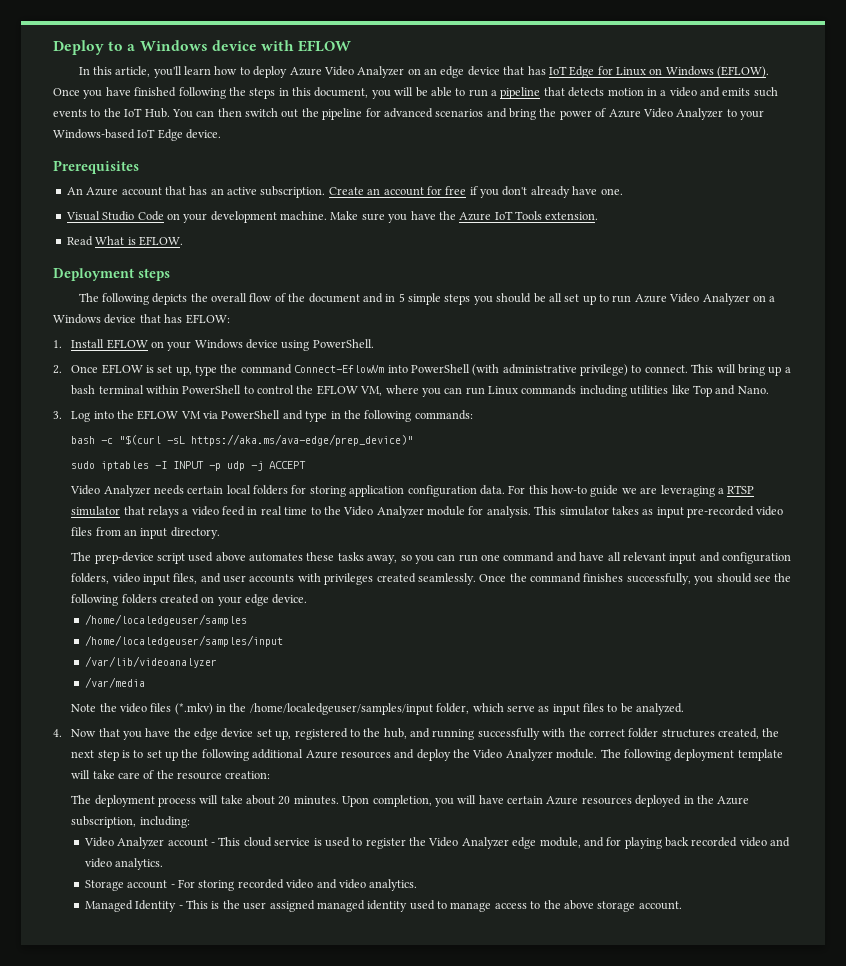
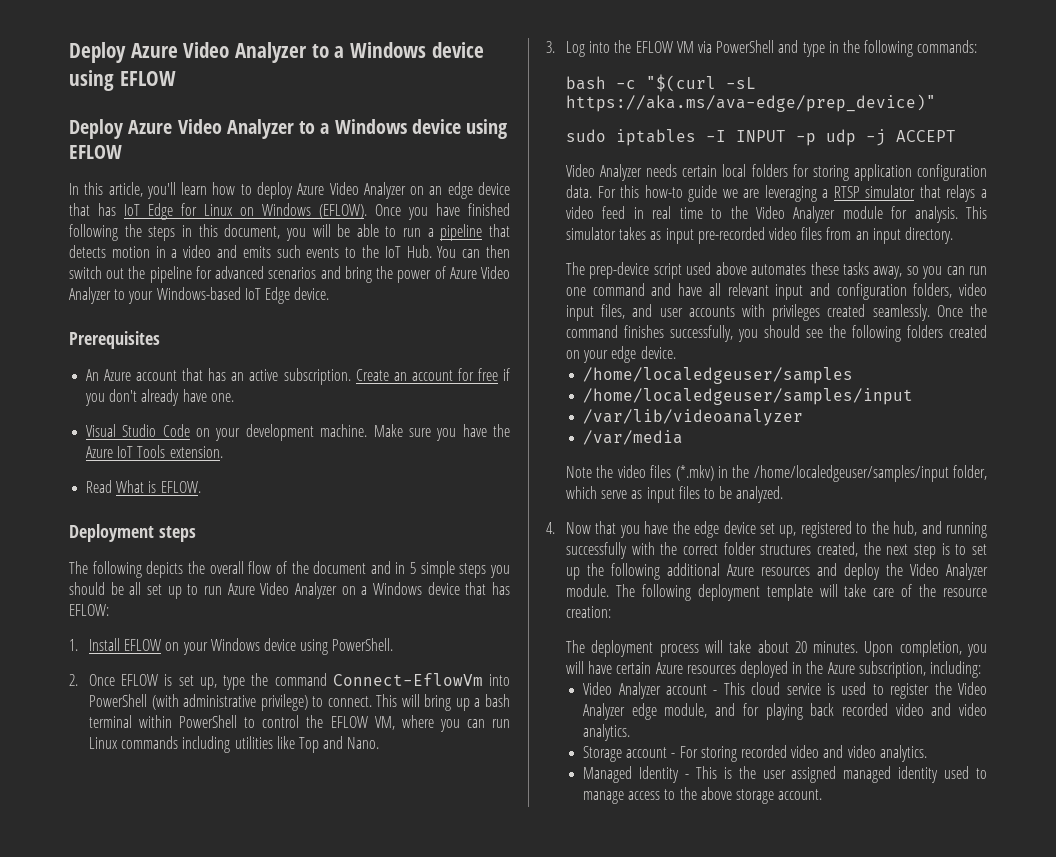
[53,40,294,55] Deploy to a Windows device with -> [69,42,484,63] [69,70,176,91] [69,119,508,139] Deploy Azure Video Analyzer to a Windows device using EFLOW // Deploy Azure Video Analyzer to a Windows device using

